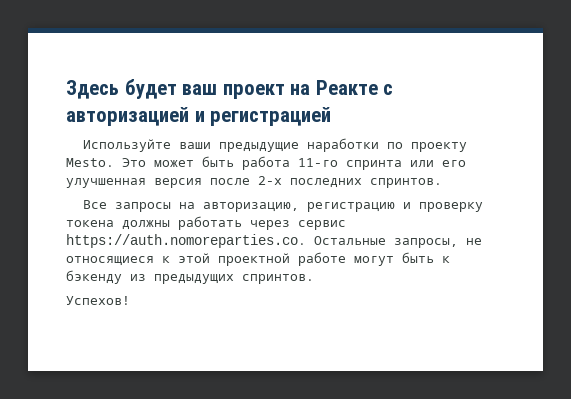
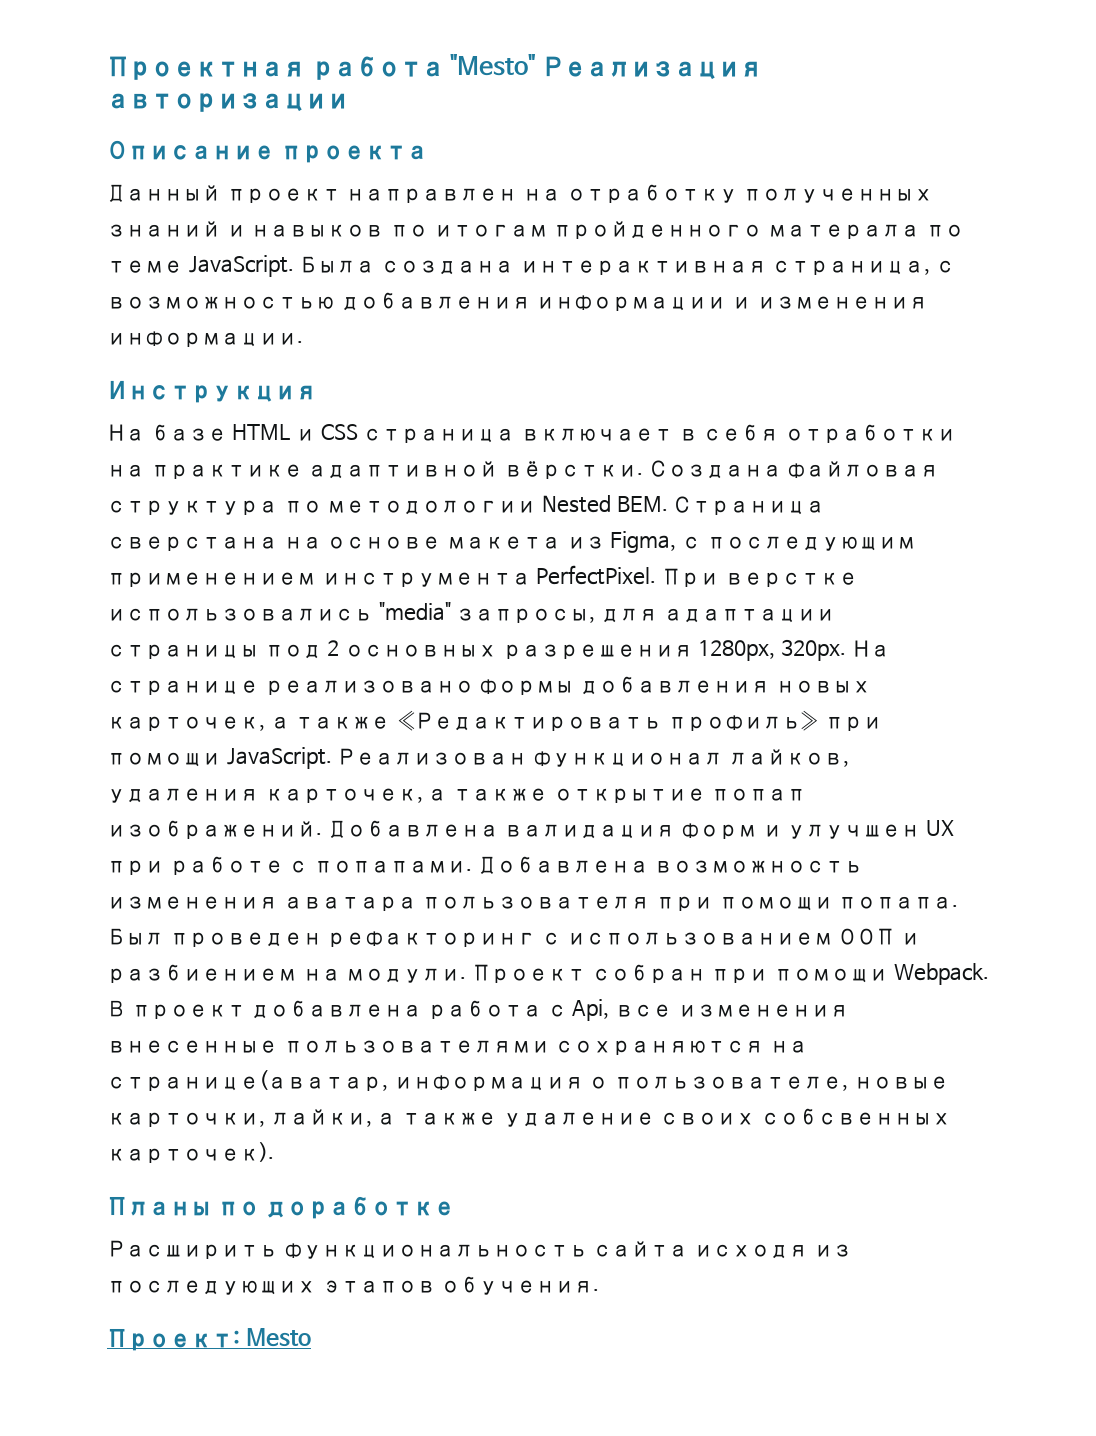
[66,79,394,99] [66,107,332,126] [83,138,468,152] [66,156,466,170] [66,176,442,188] [83,200,484,212] [66,216,346,230] [66,234,482,248] [66,252,450,266] [66,270,314,284] [66,296,130,305] Здесь будет ваш проект на Реакте с авторизацией и регистрацией // Используйте ваши предыдущие наработки по проекту Mesto. Это может быть работа 11-го спринта или его улучшенная версия после 2-х последних спринтов. // Все запросы на авторизацию, регистрацию и проверку токена должны работать через сервис https://auth.nomoreparties.co. Остальные запросы, не относящиеся к этой проектной работе могут быть к бэкенду из предыдущих спринтов. // Успехов! -> [107,54,762,80] [107,93,349,112] [107,140,429,163] [107,184,934,203] [107,221,964,239] [107,255,956,277] [107,292,928,311] [107,331,303,347] [107,380,317,403] [107,424,957,443] [107,460,940,479] [107,495,826,515] [107,531,916,553] [107,565,858,587] [107,602,835,623] [107,639,890,661] [107,676,871,695] [107,710,883,731] [107,747,849,769] [107,788,807,803] [107,820,955,839] [107,856,864,875] [107,896,959,911] [107,928,921,947] [107,963,989,985] [107,999,849,1021] [107,1040,809,1055] [107,1070,949,1091] [107,1108,952,1127] [107,1142,274,1163] [107,1196,456,1219] [107,1240,852,1259] [107,1276,600,1295] [107,1328,312,1351] Проектная работа "Mesto" Реализация авторизации // Описание проекта // Данный проект направлен на отработку полученных знаний и навыков по итогам пройденного матерала по теме JavaScript. Была создана интерактивная страница, с возможностью добавления информации и изменения информации. // Инструкция // На базе HTML и CSS страница включает в себя отработки на практике адаптивной вёрстки. Создана файловая структура по методологии Nested BEM. Страница сверстана на основе макета из Figma, с последующим применением инструмента PerfectPixel. При верстке использовались "media" запросы, для адаптации страницы под 2 основных разрешения 1280px, 320px. На странице реализовано формы добавления новых карточек, а также «Редактировать профиль» при помощи JavaScript. Реализован функционал лайков, удаления карточек, а также открытие попап изображений. Добавлена валидация форм и улучшен UX при работе с попапами. Добавлена возможность изменения аватара пользователя при помощи попапа. Был проведен рефакторинг с использованием ООП и разбиением на модули. Проект собран при помощи Webpack. В проект добавлена работа с Api, все изменения внесенные пользователями сохраняются на странице(аватар, информация о пользователе, новые карточки, лайки, а также удаление своих собсвенных карточек). // Планы по доработке // Расширить функциональность сайта исходя из последующих этапов обучения. // Проект: Mesto

